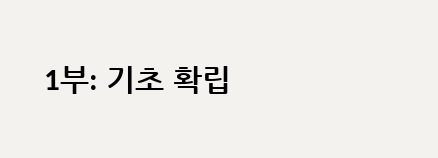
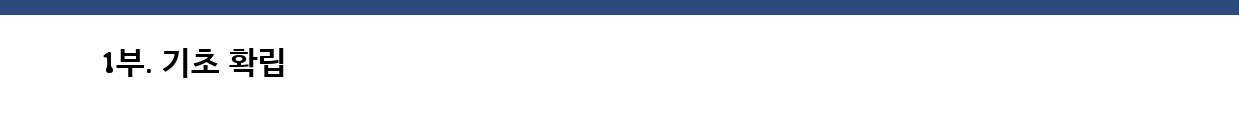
[44,66,98,94] 1부: -> [101,49,153,77] 1부.

